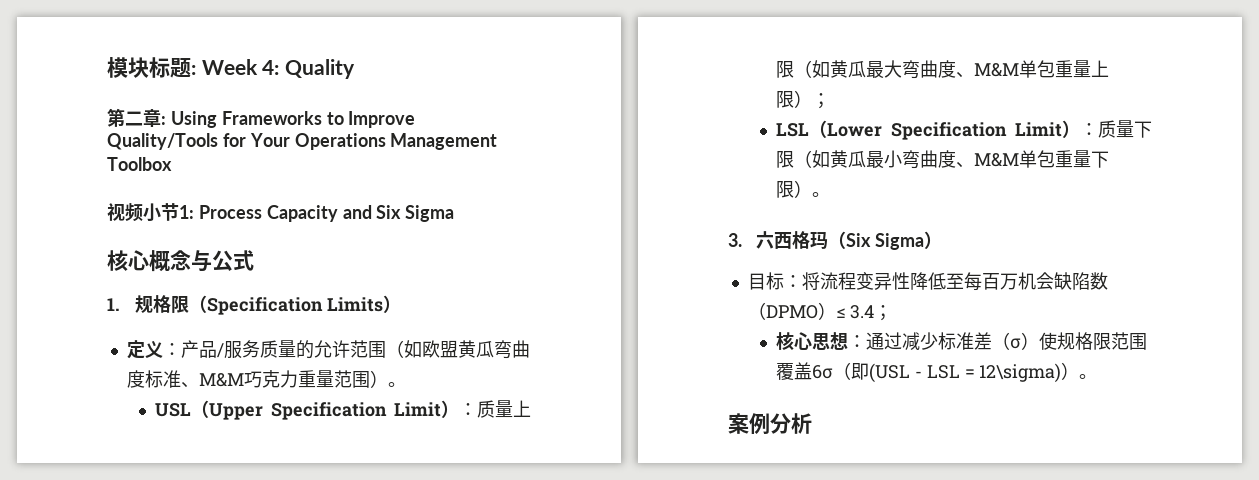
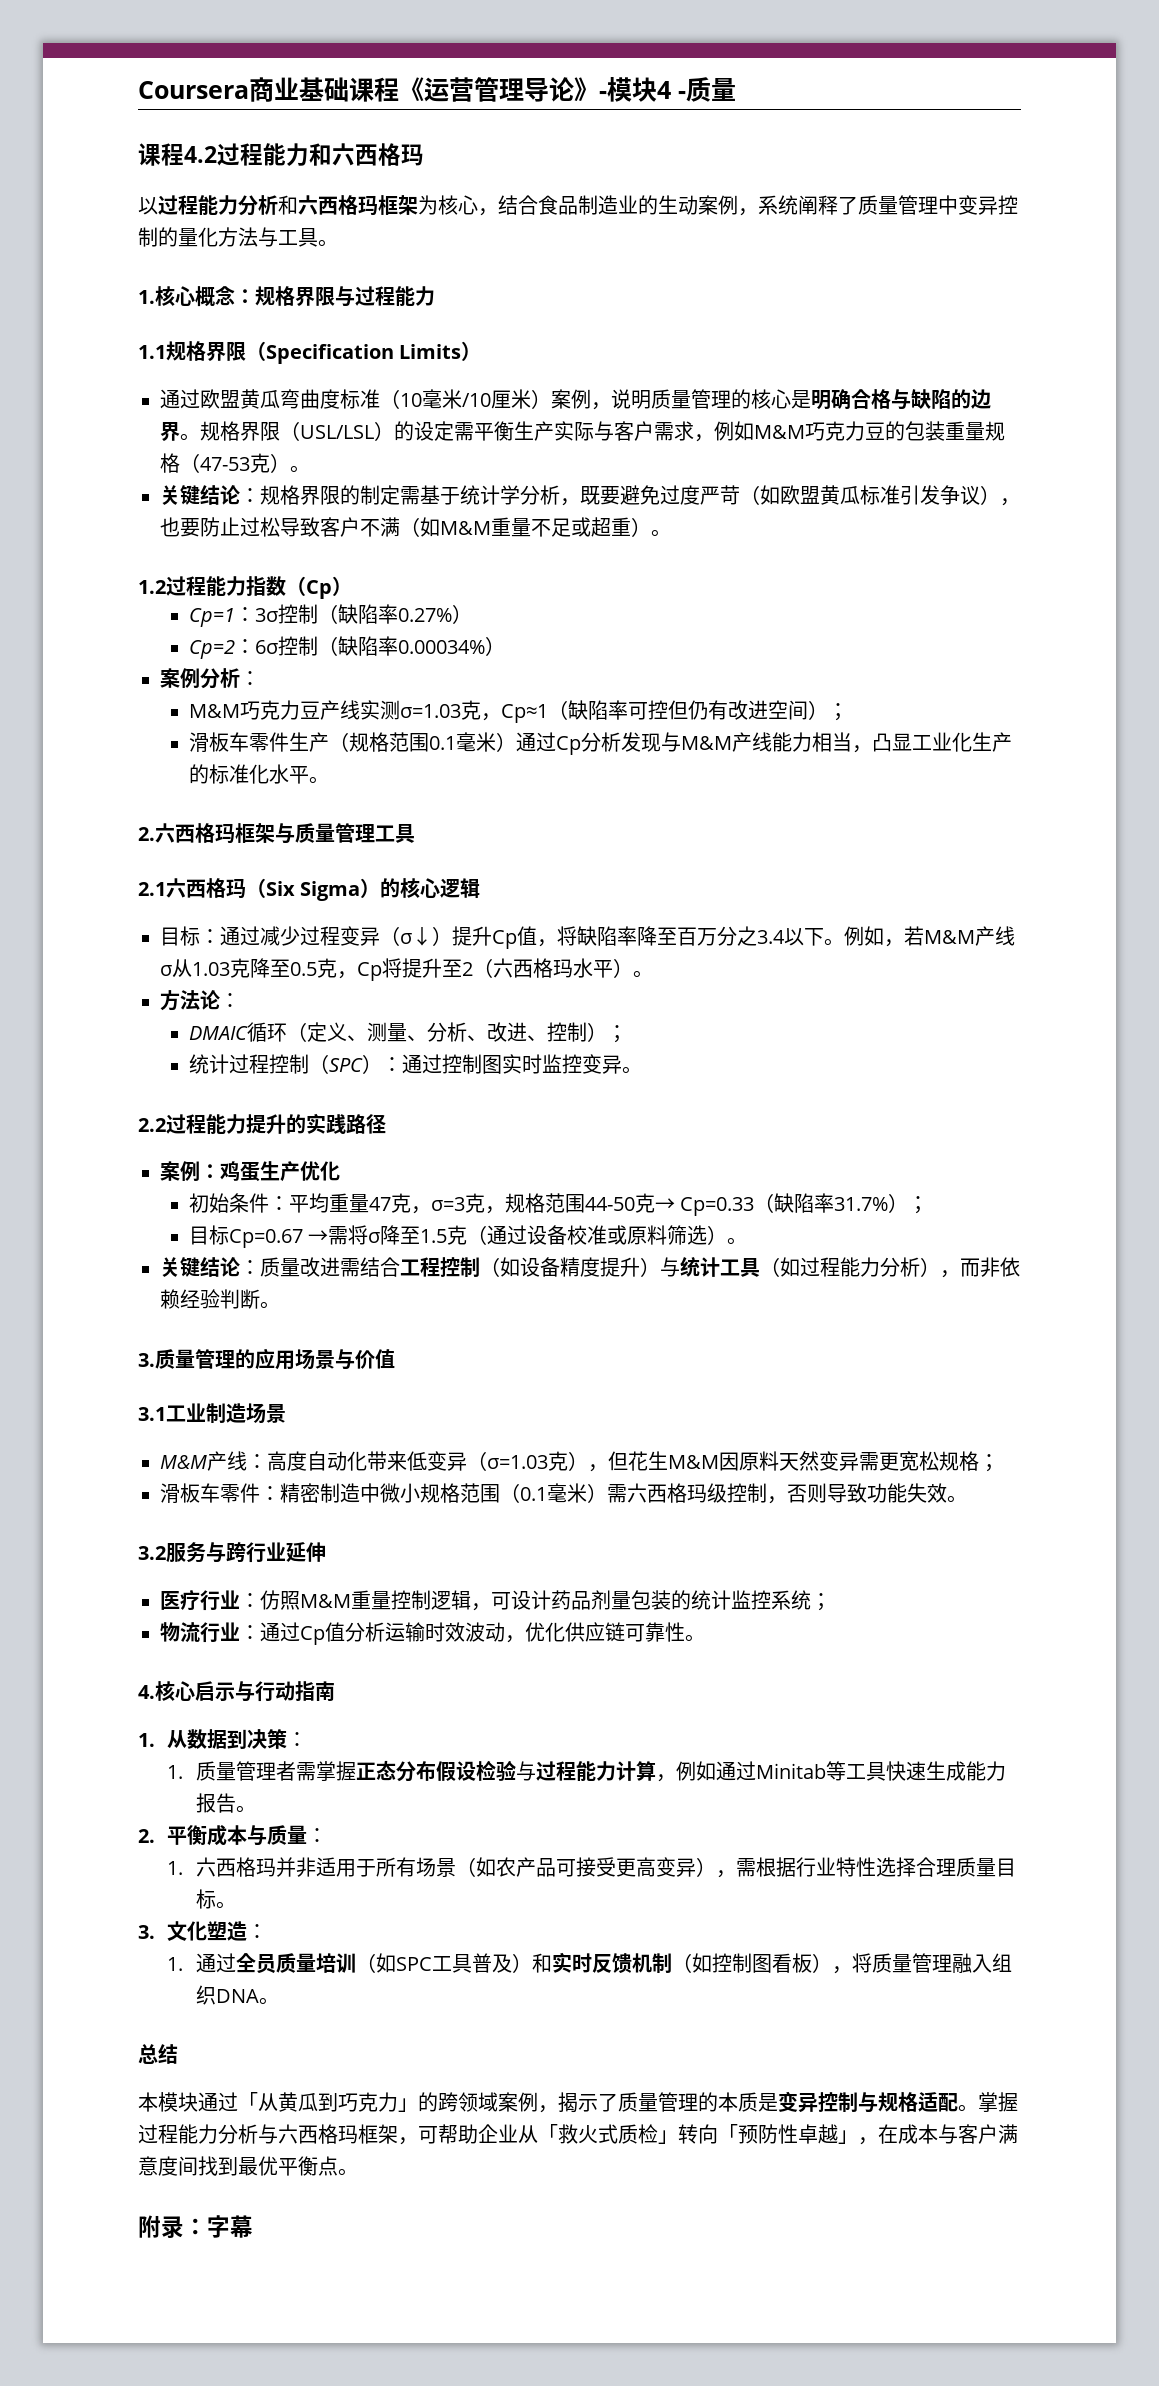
[107,57,356,79] [107,108,416,128] [107,133,498,150] [107,157,172,171] [107,203,455,222] [107,250,254,272] [107,295,402,315] [126,340,422,359] 模块标题: Week 4: Quality // 第二章: Using Frameworks to Improve Quality/Tools for Your Operations Management Toolbox // 视频小节1: Process Capacity and Six Sigma // 核心概念与公式 // 1.规格限（Specification Limits） // 定义：产品/服务质量的允许范围（如 -> [138,77,736,102] [138,143,424,166] [138,195,1018,216] [138,227,338,247] [138,286,435,307] [138,341,482,364] [160,389,200,409] Coursera商业基础课程《运营管理导论》-模块4 -质量 // 课程4.2过程能力和六西格玛 // 以过程能力分析和六西格玛框架为核心，结合食品制造业的生动案例，系统阐释了质量管理中变异控制的量化方法与工具。 // 1.核心概念：规格界限与过程能力 // 1.1规格界限（Specification Limits） // 通过
[180,370,406,388] [155,400,531,420] [776,60,1110,79] [776,90,831,109] [776,120,1152,140] [776,150,1110,169] [776,180,831,198] [728,233,742,247] 、M&M巧克力重量范围）。 // USL（Upper Specification Limit）：质量上限（如黄瓜最大弯曲度、M&M单包重量上限）； // LSL（Lower Specification Limit）：质量下限（如黄瓜最小弯曲度、M&M单包重量下限）。 // 3. -> [380,389,991,410] [160,421,1005,442] [160,453,310,473] [160,485,1020,506] [160,517,671,537] [138,576,352,599] [188,604,472,627] [188,636,505,659] [160,668,260,689] [188,700,848,723] [188,732,1012,755] [188,764,329,784] [138,823,415,844] [138,882,166,896] （10毫米/10厘米）案例，说明质量管理的核心是明确合格与缺陷的边界。规格界限（USL/LSL）的设定需平衡生产实际与客户需求，例如M&M巧克力豆的包装重量规格（47-53克）。 // 关键结论：规格界限的制定需基于统计学分析，既要避免过度严苛（如欧盟黄瓜标准引发争议），也要防止过松导致客户不满（如M&M重量不足或超重）。 // 1.2过程能力指数（Cp） // Cp=1：3σ控制（缺陷率0.27%） // Cp=2：6σ控制（缺陷率0.00034%） // 案例分析： // M&M巧克力豆产线实测σ=1.03克，Cp≈1（缺陷率可控但仍有改进空间）； // 滑板车零件生产（规格范围0.1毫米）通过Cp分析发现与M&M产线能力相当，凸显工业化生产的标准化水平。 // 2.六西格玛框架与质量管理工具 // 2.1
(943, 240) none -> [380,878,481,898] 的核心逻辑
[801,272,1108,291] [747,302,892,321] [776,332,1148,350] [776,362,1098,383] [728,413,812,434] 将流程变异性降低至每百万机会缺陷数（DPMO）≤ 3.4； // 核心思想：通过减少标准差（σ）使规格限范围覆盖6σ（即(USL - LSL = 12\sigma)）。 // 案例分析 -> [220,926,1015,949] [160,958,653,981] [160,990,240,1011] [188,1022,627,1043] [188,1054,642,1074] [138,1113,386,1134] [160,1161,340,1182] [188,1193,929,1216] [188,1225,748,1248] [160,1256,1020,1278] [160,1289,280,1309] [138,1348,395,1370] [138,1403,286,1424] [160,1451,999,1472] [160,1483,967,1504] [138,1542,326,1563] [160,1590,831,1611] [160,1622,705,1645] [138,1681,335,1702] [138,1729,307,1749] [166,1760,1006,1782] [195,1793,256,1813] [138,1824,327,1846] [166,1857,1016,1878] [195,1889,236,1909] [138,1921,267,1941] [166,1952,1012,1974] [195,1985,279,2005] [138,2044,178,2064] [138,2091,1018,2113] [138,2124,1018,2145] [138,2156,358,2176] [138,2215,253,2239] 通过减少过程变异（σ↓）提升Cp值，将缺陷率降至百万分之3.4以下。例如，若M&M产线σ从1.03克降至0.5克，Cp将提升至2（六西格玛水平）。 // 方法论： // DMAIC循环（定义、测量、分析、改进、控制）； // 统计过程控制（SPC）：通过控制图实时监控变异。 // 2.2过程能力提升的实践路径 // 案例：鸡蛋生产优化 // 初始条件：平均重量47克，σ=3克，规格范围44-50克→ Cp=0.33（缺陷率31.7%）； // 目标Cp=0.67 →需将σ降至1.5克（通过设备校准或原料筛选）。 // 关键结论：质量改进需结合工程控制（如设备精度提升）与统计工具（如过程能力分析），而非依赖经验判断。 // 3.质量管理的应用场景与价值 // 3.1工业制造场景 // M&M产线：高度自动化带来低变异（σ=1.03克），但花生M&M因原料天然变异需更宽松规格； // 滑板车零件：精密制造中微小规格范围（0.1毫米）需六西格玛级控制，否则导致功能失效。 // 3.2服务与跨行业延伸 // 医疗行业：仿照M&M重量控制逻辑，可设计药品剂量包装的统计监控系统； // 物流行业：通过Cp值分析运输时效波动，优化供应链可靠性。 // 4.核心启示与行动指南 // 1.从数据到决策： // 1.质量管理者需掌握正态分布假设检验与过程能力计算，例如通过Minitab等工具快速生成能力报告。 // 2.平衡成本与质量： // 1.六西格玛并非适用于所有场景（如农产品可接受更高变异），需根据行业特性选择合理质量目标。 // 3.文化塑造： // 1.通过全员质量培训（如SPC工具普及）和实时反馈机制（如控制图看板），将质量管理融入组织DNA。 // 总结 // 本模块通过「从黄瓜到巧克力」的跨领域案例，揭示了质量管理的本质是变异控制与规格适配。掌握过程能力分析与六西格玛框架，可帮助企业从「救火式质检」转向「预防性卓越」，在成本与客户满意度间找到最优平衡点。 // 附录：字幕

